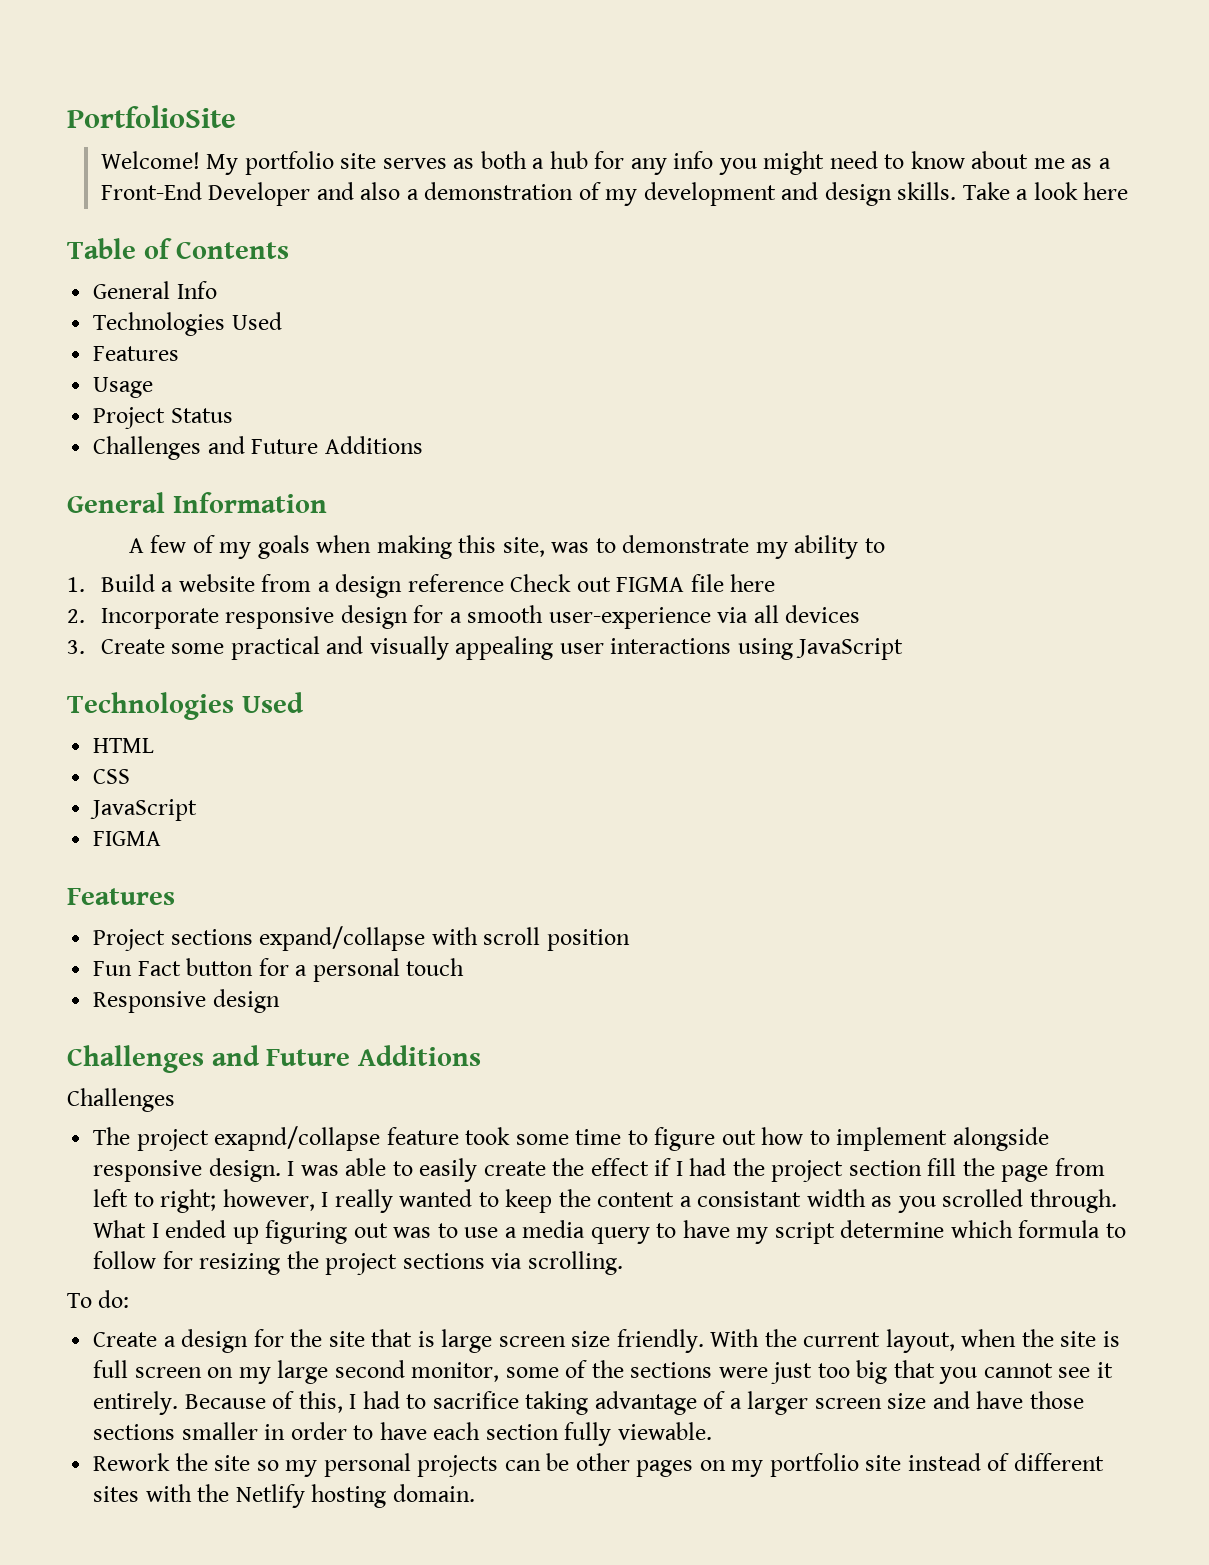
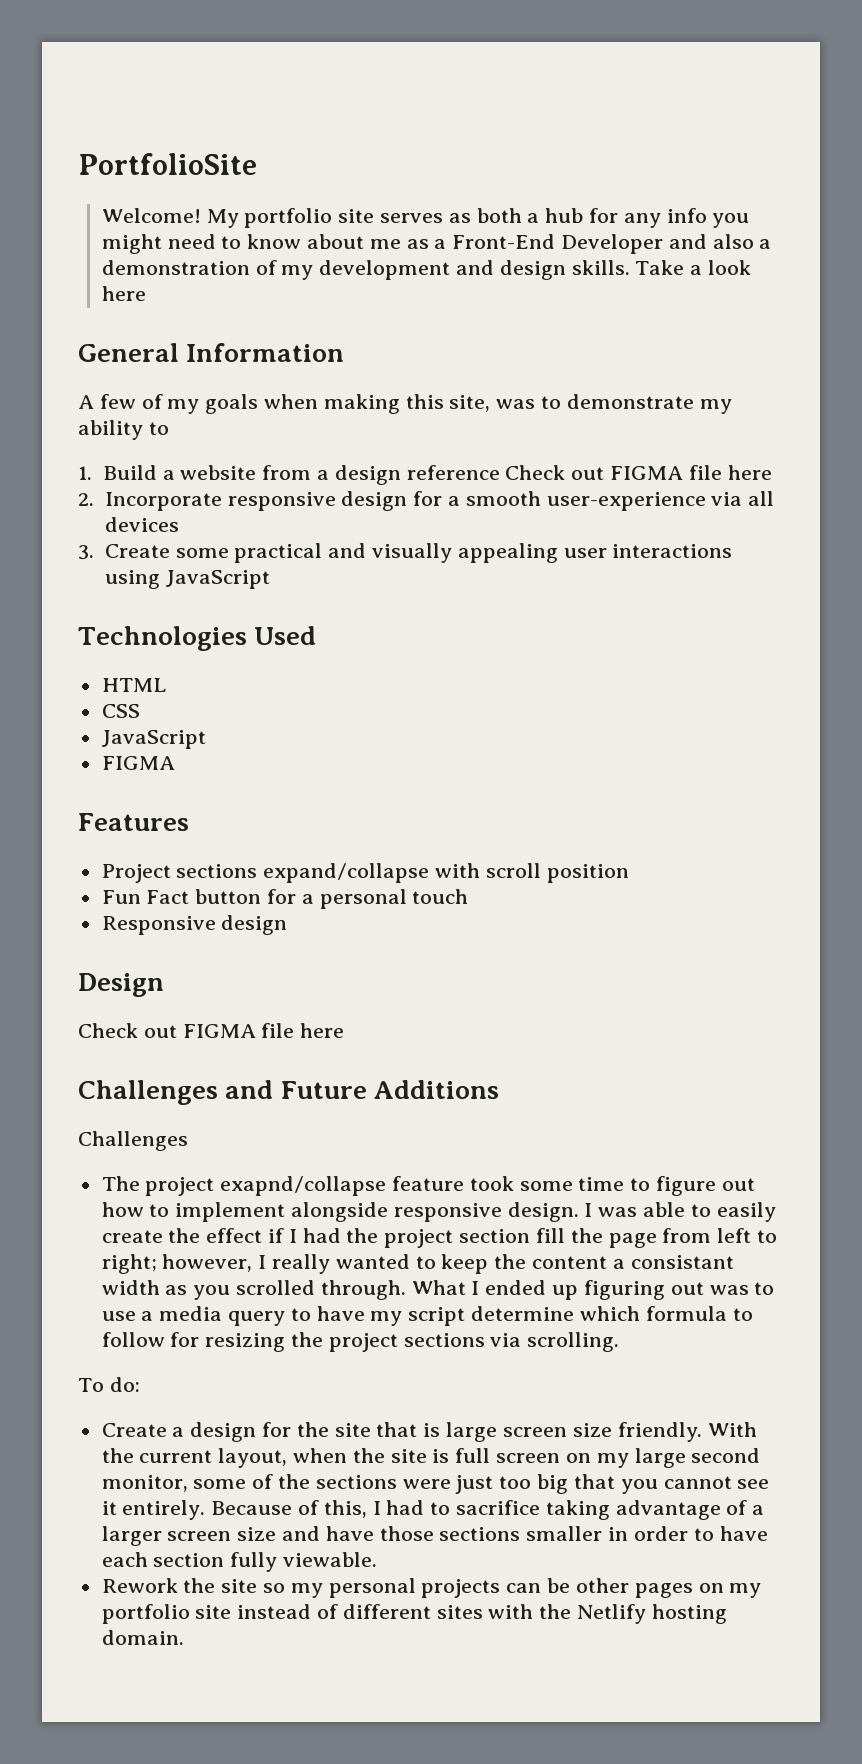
[67,238,290,259] [93,281,217,299] [93,312,282,336] [93,346,180,361] [93,377,154,398] [93,407,233,429] [93,436,423,460] // Table of Contents // General Info // Technologies Used // Features // Usage // Project Status // Challenges and Future Additions -> (146, 293) none
(280, 1001) none -> [78,973,164,997] [78,1023,345,1038] // Design // Check out FIGMA file here

